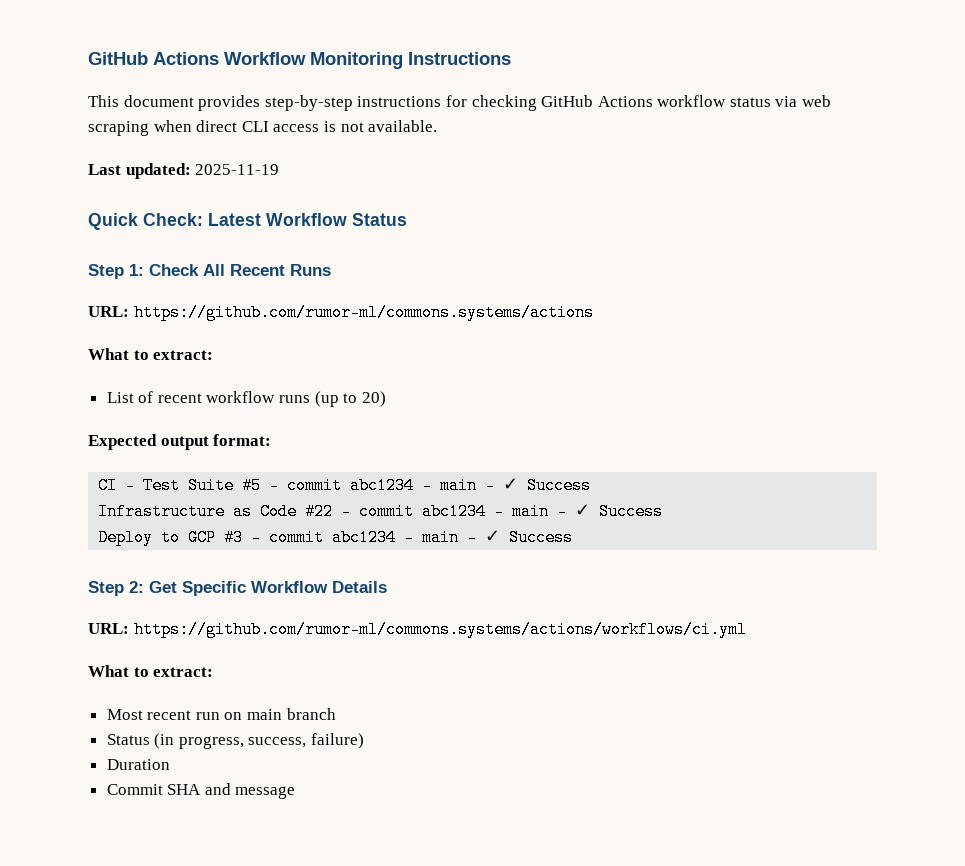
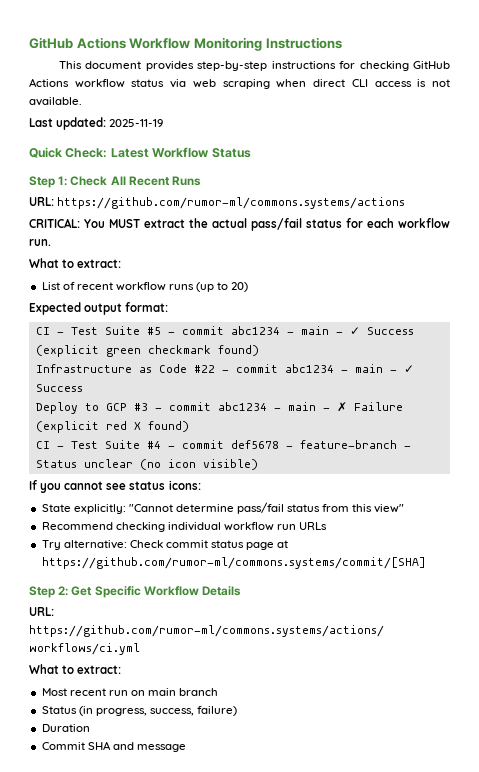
(594, 312) none -> [29,218,450,231] [29,239,51,246] // CRITICAL: You MUST extract the actual pass/fail status for each workflow run.
(592, 485) none -> [35,345,259,357] (explicit green checkmark found)
[485,529,574,546] ✓ Success -> [336,402,403,412] [35,421,189,433] [35,440,411,449] [35,459,258,470] [29,480,201,493] [41,502,405,514] [41,522,328,532] [41,540,289,550] [41,557,426,569] ✗ Failure (explicit red X found) // CI - Test Suite #4 - commit def5678 - feature-branch - Status unclear (no icon visible) // If you cannot see status icons: // State explicitly: "Cannot determine pass/fail status from this view" // Recommend checking individual workflow run URLs // Try alternative: Check commit status page at https://github.com/rumor-ml/commons.systems/commit/[SHA]

